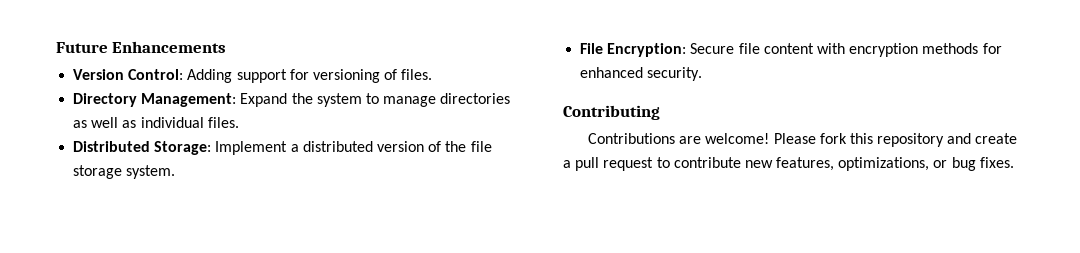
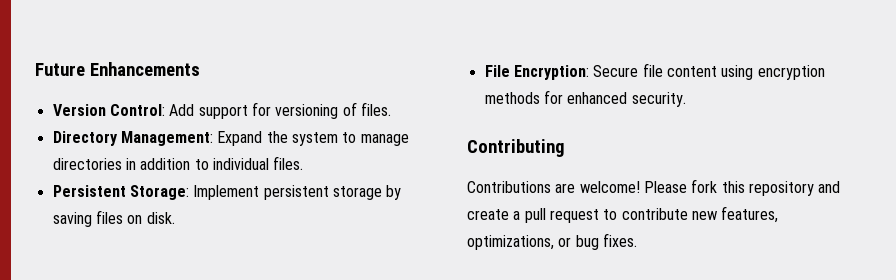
[187,69,233,83] Adding -> [169,104,195,116] Add
[73,117,137,128] as well as -> [125,158,209,170] in addition to
[73,141,151,152] Distributed -> [52,185,126,197] Persistent
[290,141,492,152] [73,165,176,179] a distributed version of the file storage system. -> [263,185,402,200] [52,210,175,227] persistent storage by saving files on disk.
[816,43,845,54] with -> [721,65,754,80] using

